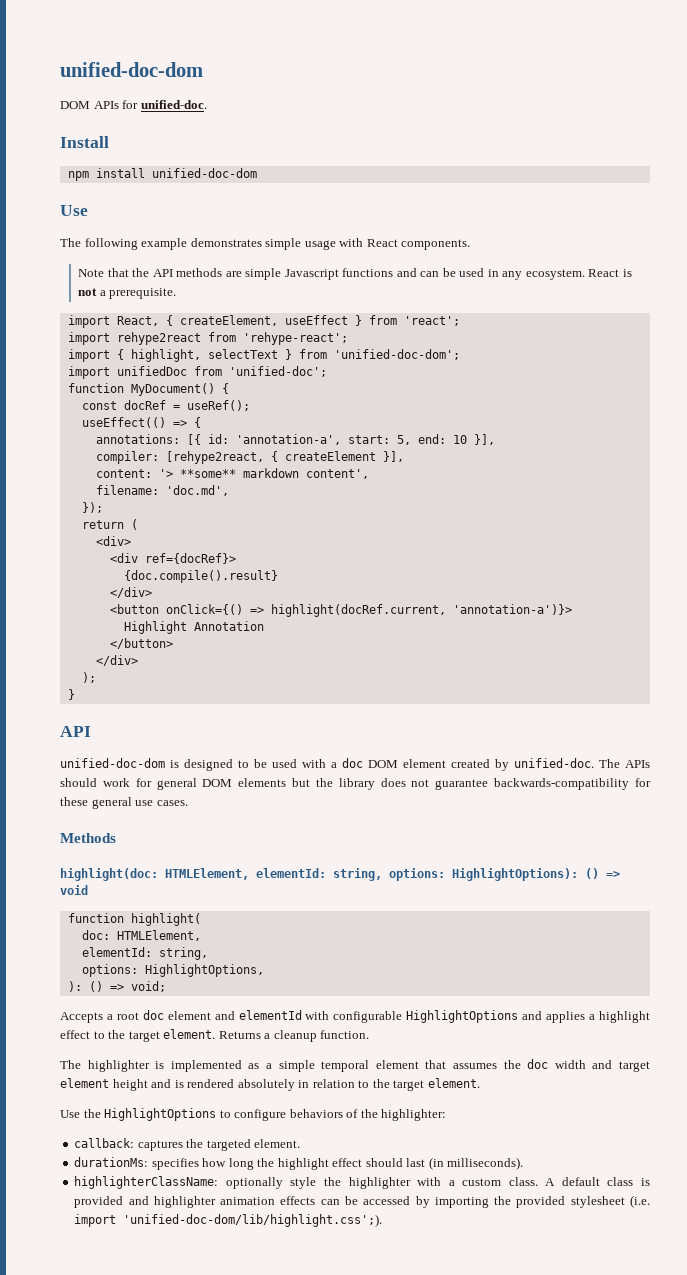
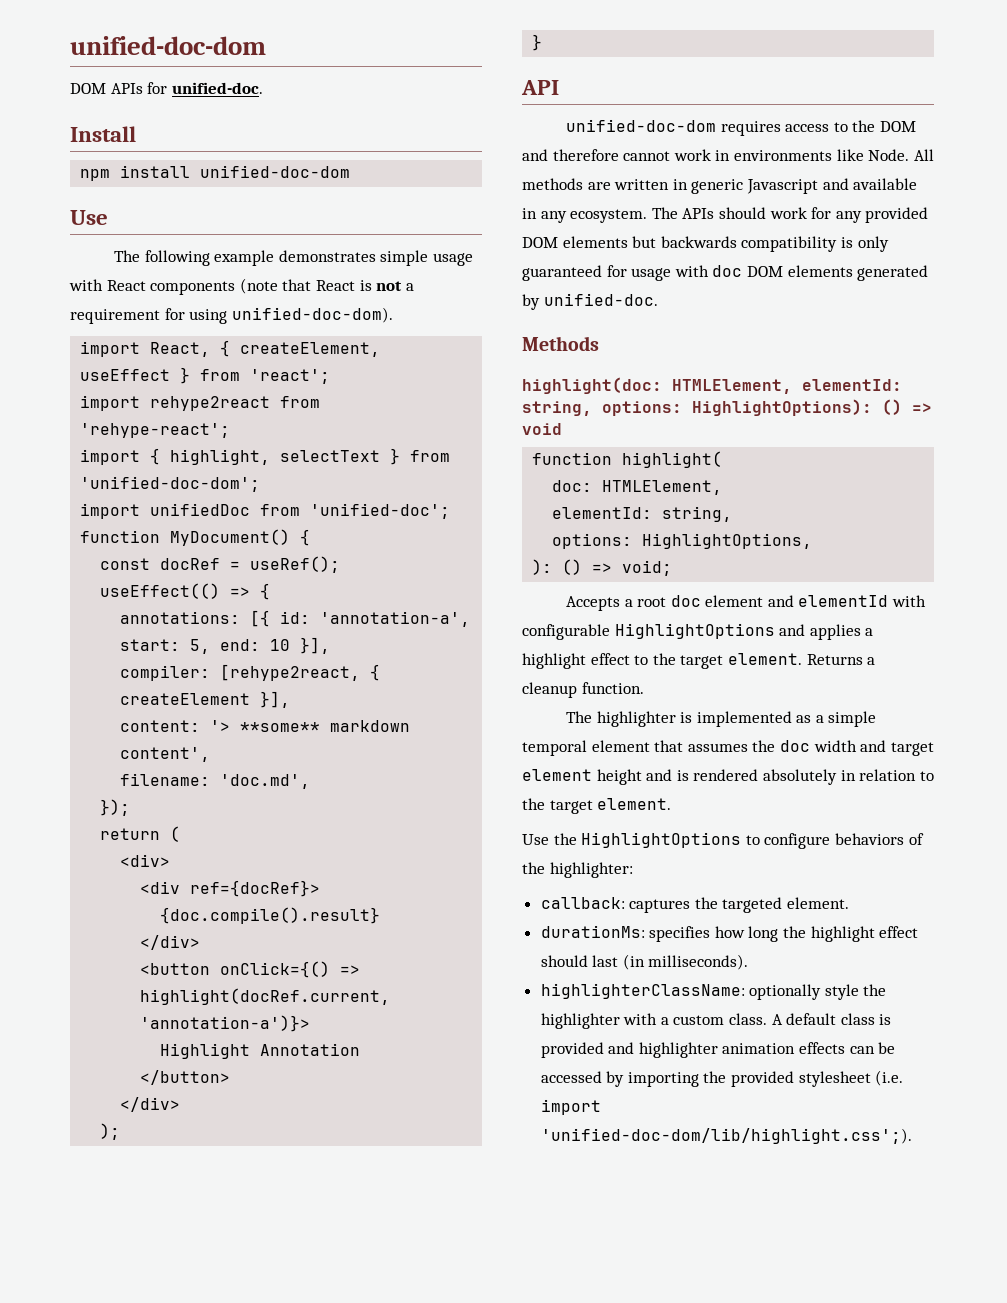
[401,239,471,250] [78,268,632,280] [78,288,177,299] components. // Note that the API methods are simple Javascript functions and can be used in any ecosystem. React is not a prerequisite. -> [150,278,414,295] [70,307,393,324] components (note that React is not a requirement for using unified-doc-dom).
[170,758,594,771] is designed to be used with a doc DOM element created by unified-doc. -> [720,120,916,136] [522,149,934,161] [522,178,918,194] [522,208,648,223] requires access to the DOM and therefore cannot work in environments like Node. All methods are written in generic Javascript and available in any ecosystem.
[156,778,197,790] general -> [835,207,929,223] any provided
[315,778,651,790] [60,797,188,809] the library does not guarantee backwards-compatibility for these general use cases. -> [660,236,889,252] [522,265,929,281] [522,293,658,310] backwards compatibility is only guaranteed for usage with doc DOM elements generated by unified-doc.

